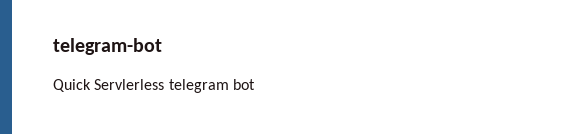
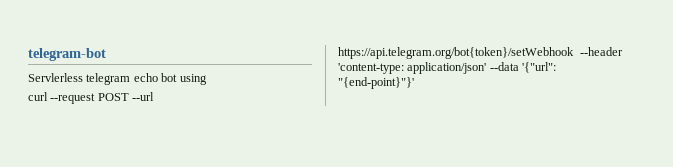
[53,79,91,92] Quick -> (106, 54) none
[232,79,255,90] bot -> [133,73,207,85] [28,92,155,104] [338,47,623,59] [338,62,557,74] [338,77,414,89] echo bot using // curl --request POST --url https://api.telegram.org/bot{token}/setWebhook --header 'content-type: application/json' --data '{"url": "{end-point}"}'

